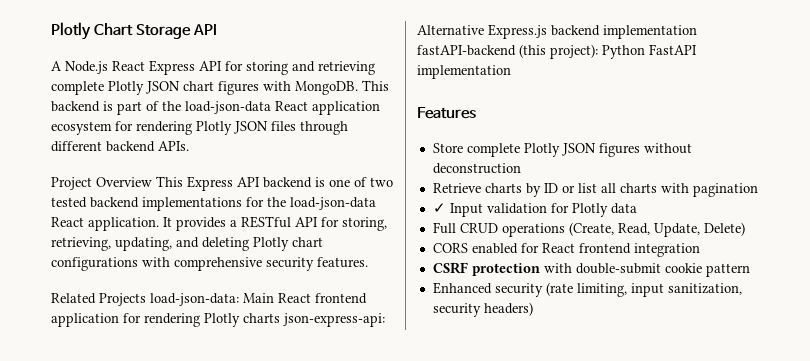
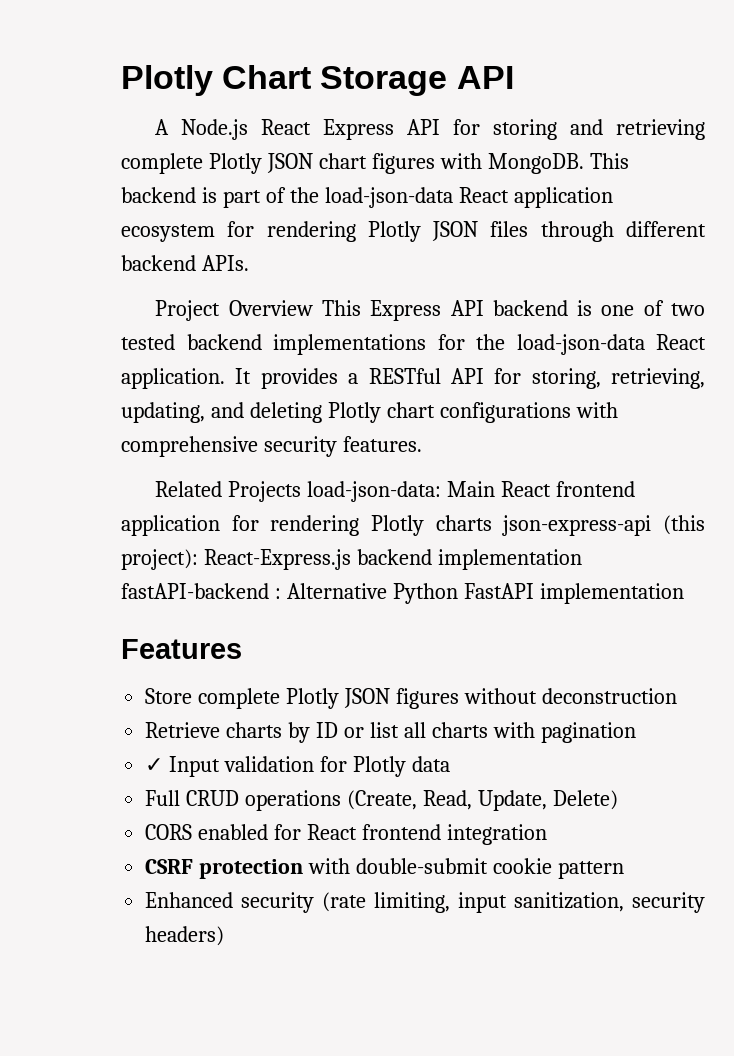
[283,313,385,327] [417,24,547,39] json-express-api: Alternative Express.js -> [502,515,705,536] [121,549,351,570] json-express-api (this project): React-Express.js
[519,44,598,59] (this project): -> [274,583,387,599] : Alternative

